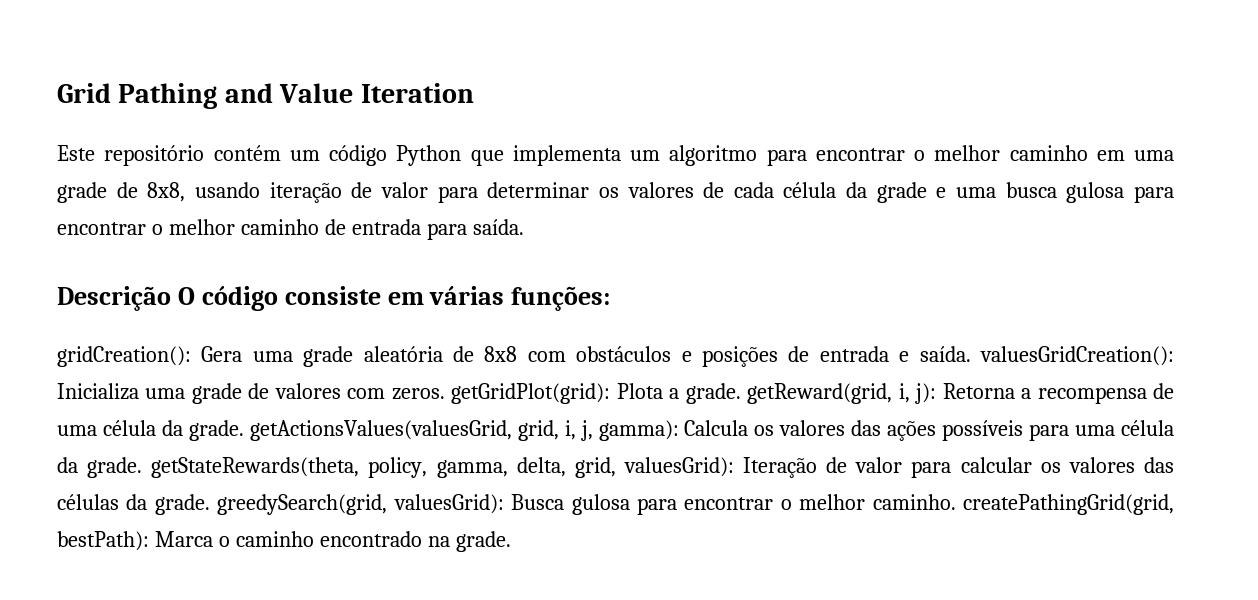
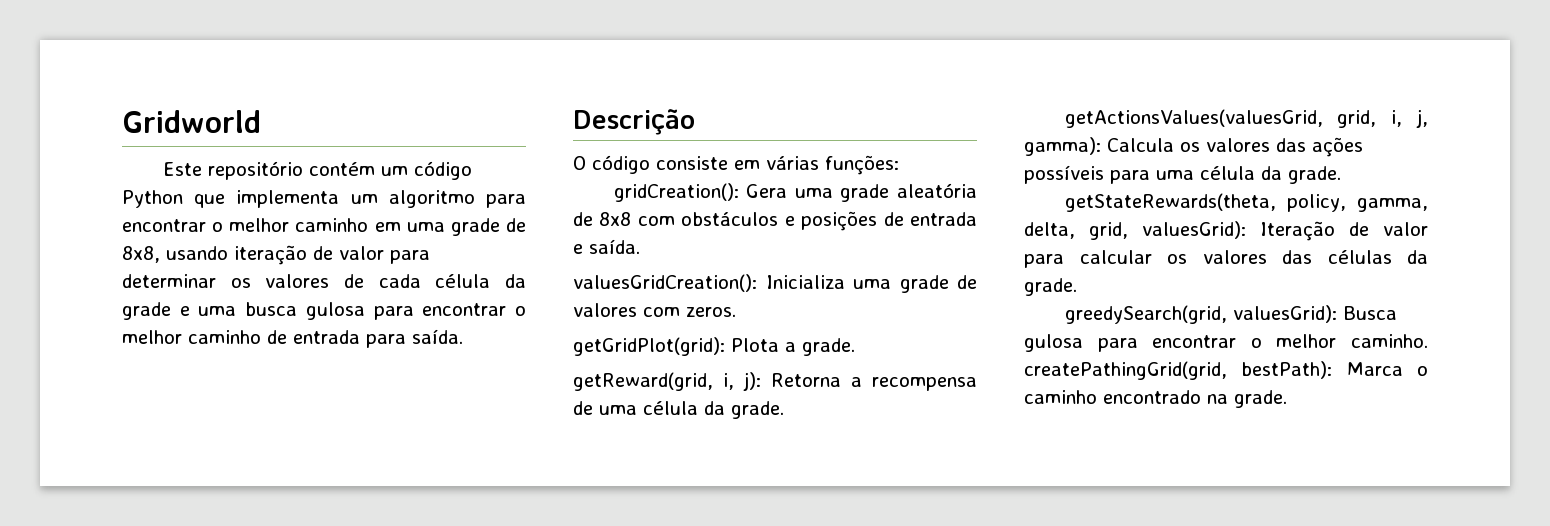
[57,83,474,109] Grid Pathing and Value Iteration -> [122,110,261,133] Gridworld
(171, 298) none -> (695, 122) //
(971, 354) none -> (640, 246) //
(445, 394) none -> (736, 312) //
(741, 393) none -> (855, 347) //
(244, 430) none -> (784, 410) //
(143, 467) none -> (1341, 175) //
(210, 504) none -> (1077, 287) //

